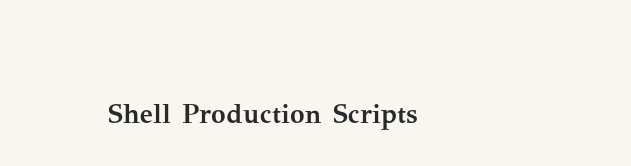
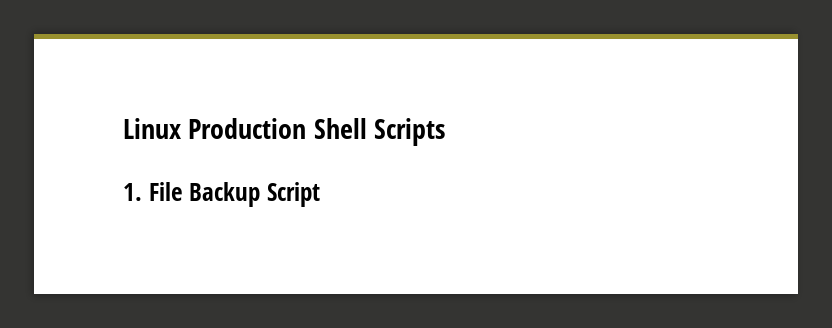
[108,103,418,130] Shell Production Scripts -> [123,118,446,146] [123,182,320,207] Linux Production Shell Scripts // 1. File Backup Script

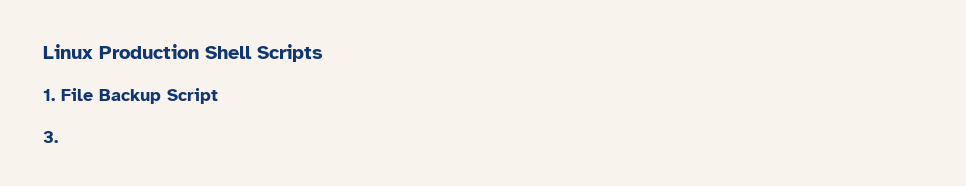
(320, 194) none -> [43,131,58,143] // 3.

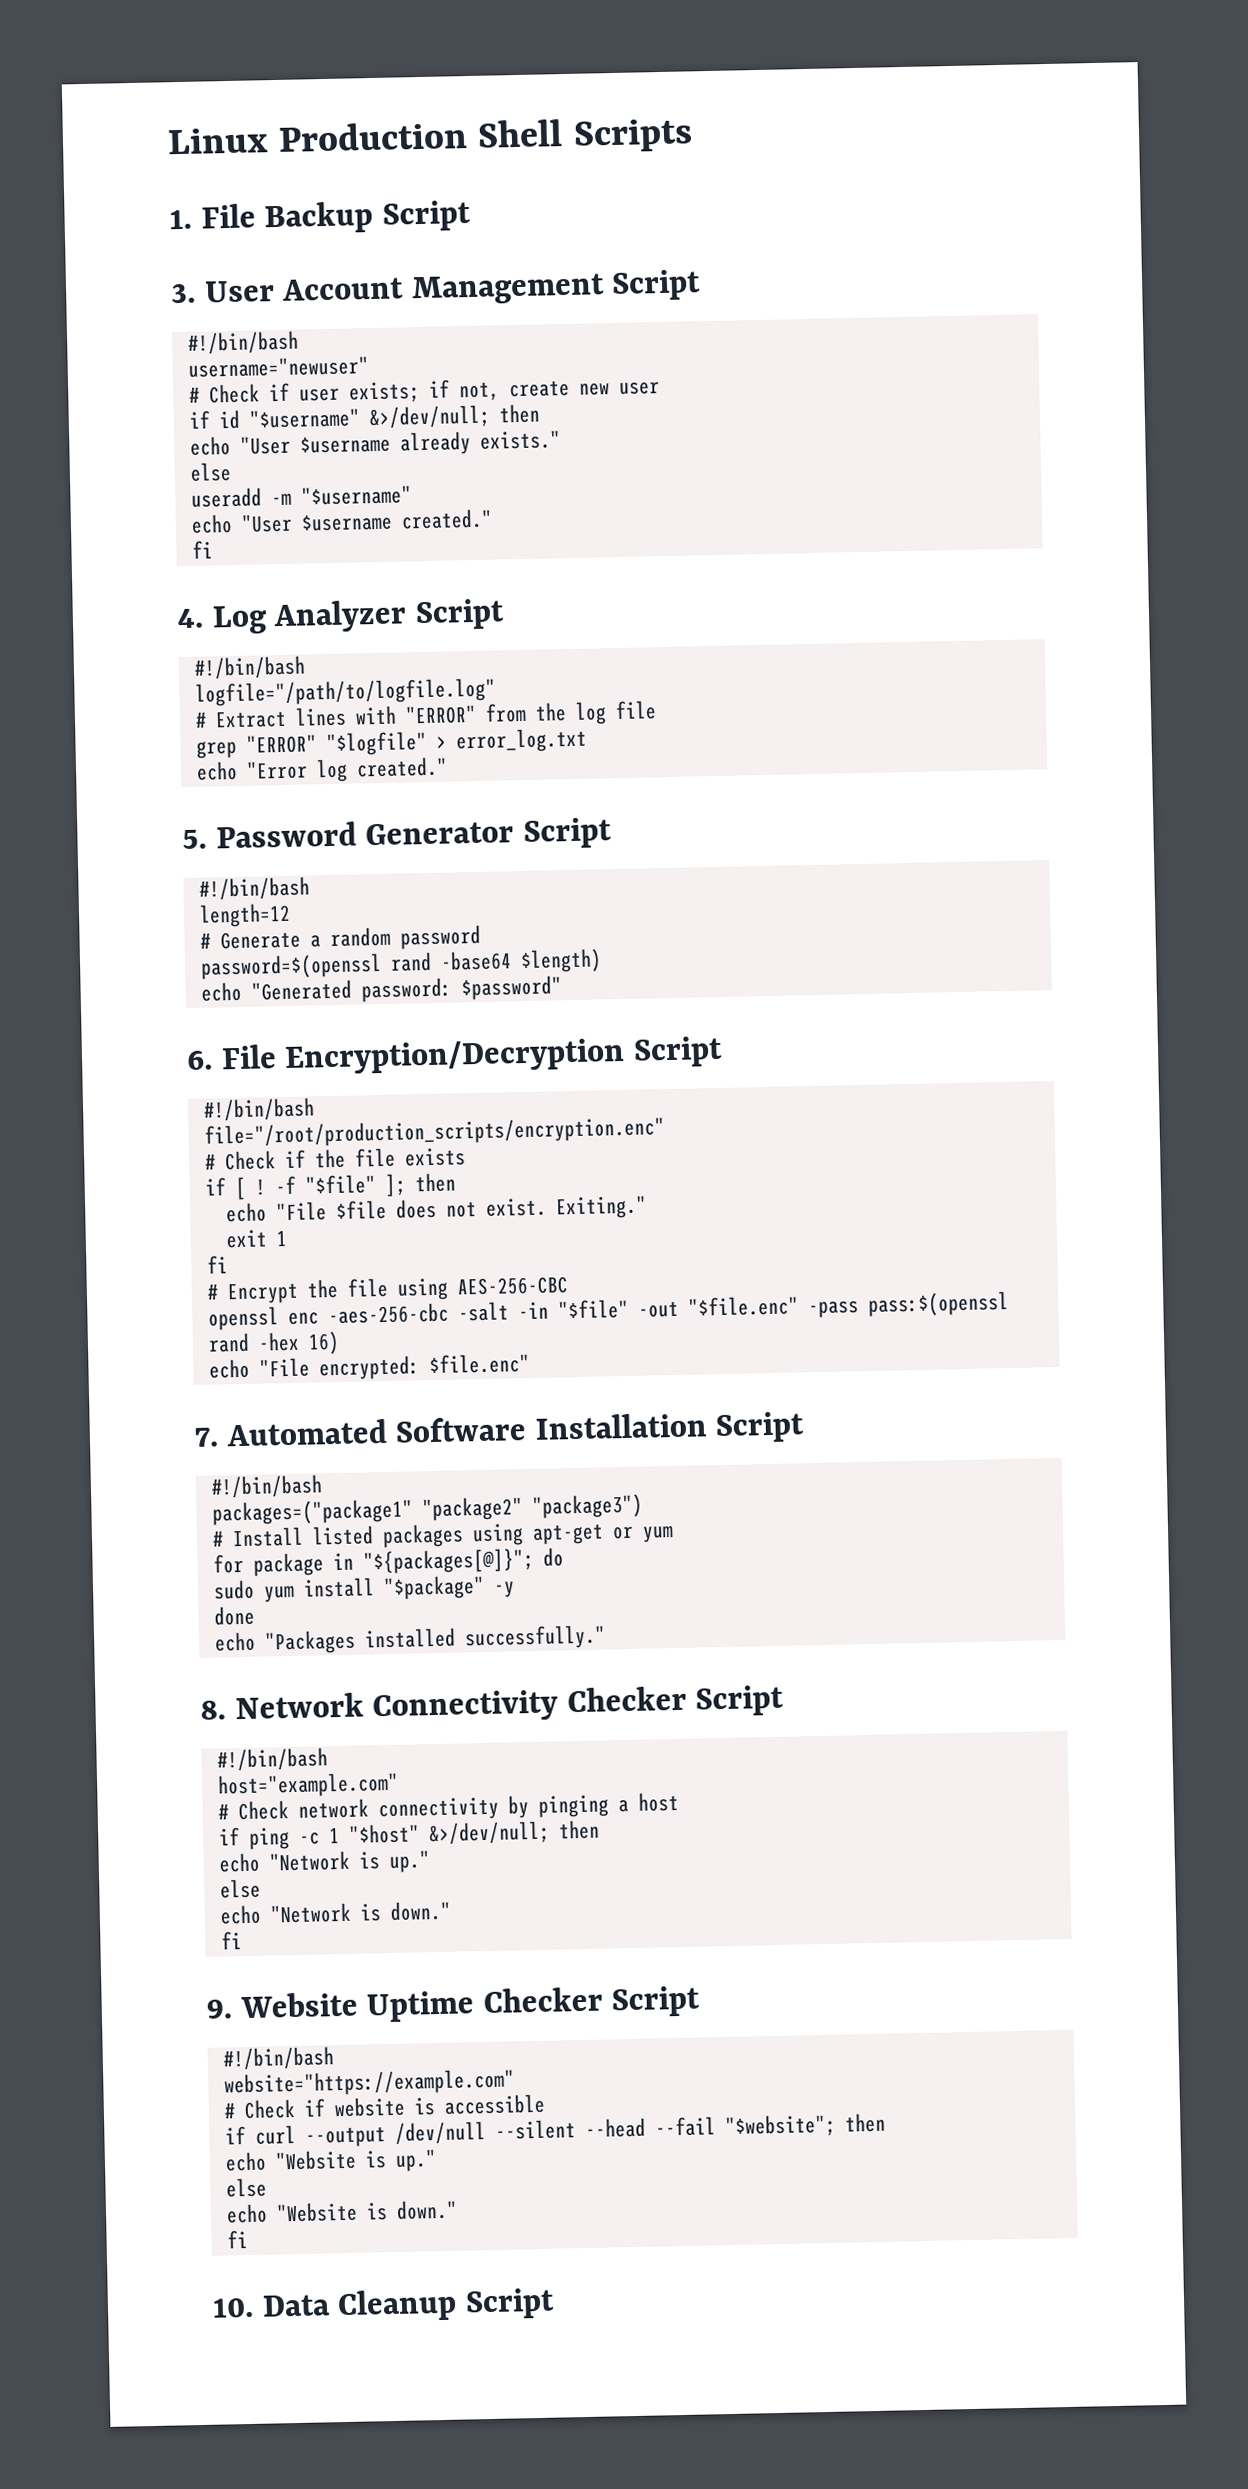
(58, 137) none -> [203,269,702,306] [186,330,299,355] [187,356,369,378] [188,379,660,404] [188,403,540,430] [189,430,561,456] [189,462,232,482] [190,485,412,508] [190,508,493,534] [191,540,213,559] [177,598,505,635] [193,655,306,680] [194,677,496,707] [194,700,657,729] [195,727,587,759] [195,756,448,783] [182,817,612,850] [198,876,310,901] [198,902,291,928] [199,924,481,950] [199,948,602,980] [200,975,562,1003] [186,1035,723,1075] [202,1097,315,1122] [203,1116,665,1149] [204,1147,466,1171] [204,1172,456,1201] [225,1195,647,1223] [225,1229,287,1249] [206,1255,228,1274] [206,1276,568,1305] [207,1291,1009,1331] [207,1330,340,1355] [208,1352,530,1381] [194,1411,806,1447] [210,1474,323,1499] [211,1493,643,1526] [211,1523,674,1549] [212,1547,564,1577] [212,1574,515,1603] [213,1605,255,1626] [213,1624,606,1655] [200,1684,785,1724] [216,1747,328,1772] [216,1771,399,1799] [217,1791,679,1822] [218,1819,600,1850] [218,1850,430,1874] [219,1878,261,1899] [219,1900,451,1925] [220,1931,242,1950] [206,1985,702,2023] [222,2046,335,2071] [223,2068,515,2098] [223,2093,546,2120] [224,2112,886,2148] [224,2149,437,2172] [225,2177,267,2198] [225,2199,458,2224] [226,2230,248,2249] [212,2287,555,2323] User Account Management Script // #!/bin/bash // username="newuser" // # Check if user exists; if not, create new user // if id "$username" &>/dev/null; then // echo "User $username already exists." // else // useradd -m "$username" // echo "User $username created." // fi // 4. Log Analyzer Script // #!/bin/bash // logfile="/path/to/logfile.log" // # Extract lines with "ERROR" from the log file // grep "ERROR" "$logfile" > error_log.txt // echo "Error log created." // 5. Password Generator Script // #!/bin/bash // length=12 // # Generate a random password // password=$(openssl rand -base64 $length) // echo "Generated password: $password" // 6. File Encryption/Decryption Script // #!/bin/bash // file="/root/production_scripts/encryption.enc" // # Check if the file exists // if [ ! -f "$file" ]; then // echo "File $file does not exist. Exiting." // exit 1 // fi // # Encrypt the file using AES-256-CBC // openssl enc -aes-256-cbc -salt -in "$file" -out "$file.enc" -pass pass:$(openssl rand -hex 16) // echo "File encrypted: $file.enc" // 7. Automated Software Installation Script // #!/bin/bash // packages=("package1" "package2" "package3") // # Install listed packages using apt-get or yum // for package in "${packages[@]}"; do // sudo yum install "$package" -y // done // echo "Packages installed successfully." // 8. Network Connectivity Checker Script // #!/bin/bash // host="example.com" // # Check network connectivity by pinging a host // if ping -c 1 "$host" &>/dev/null; then // echo "Network is up." // else // echo "Network is down." // fi // 9. Website Uptime Checker Script // #!/bin/bash // website="https://example.com" // # Check if website is accessible // if curl --output /dev/null --silent --head --fail "$website"; then // echo "Website is up." // else // echo "Website is down." // fi // 10. Data Cleanup Script

